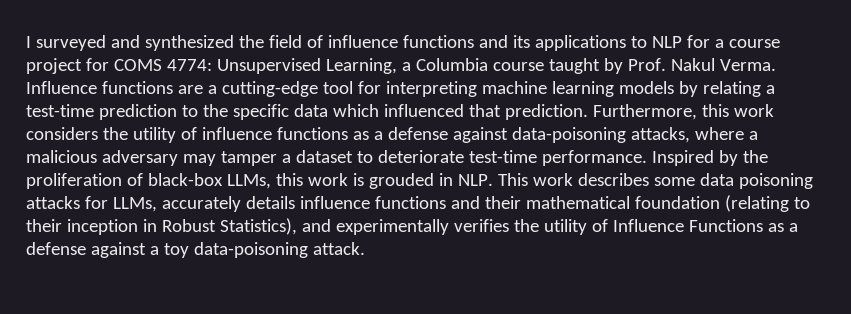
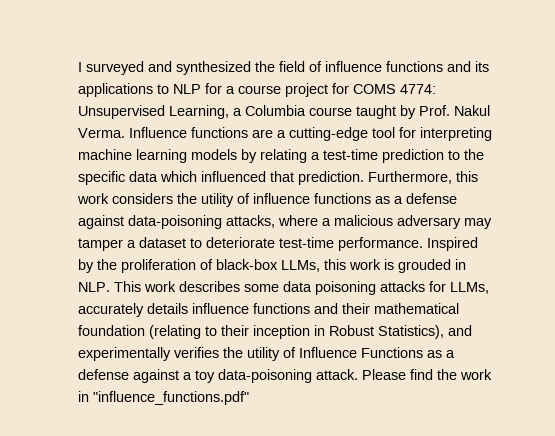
(365, 248) none -> [362,369,492,380] [78,391,249,405] Please find the work in "influence_functions.pdf"

